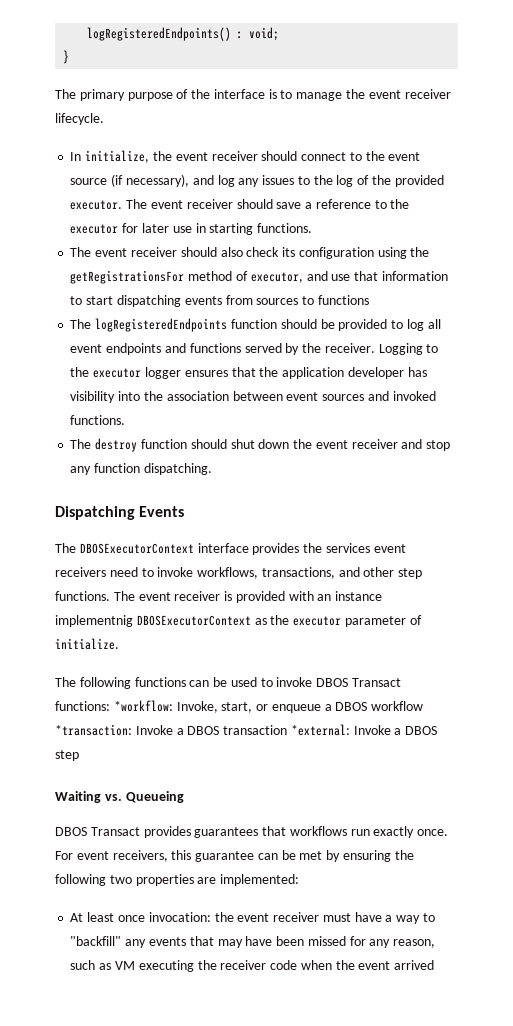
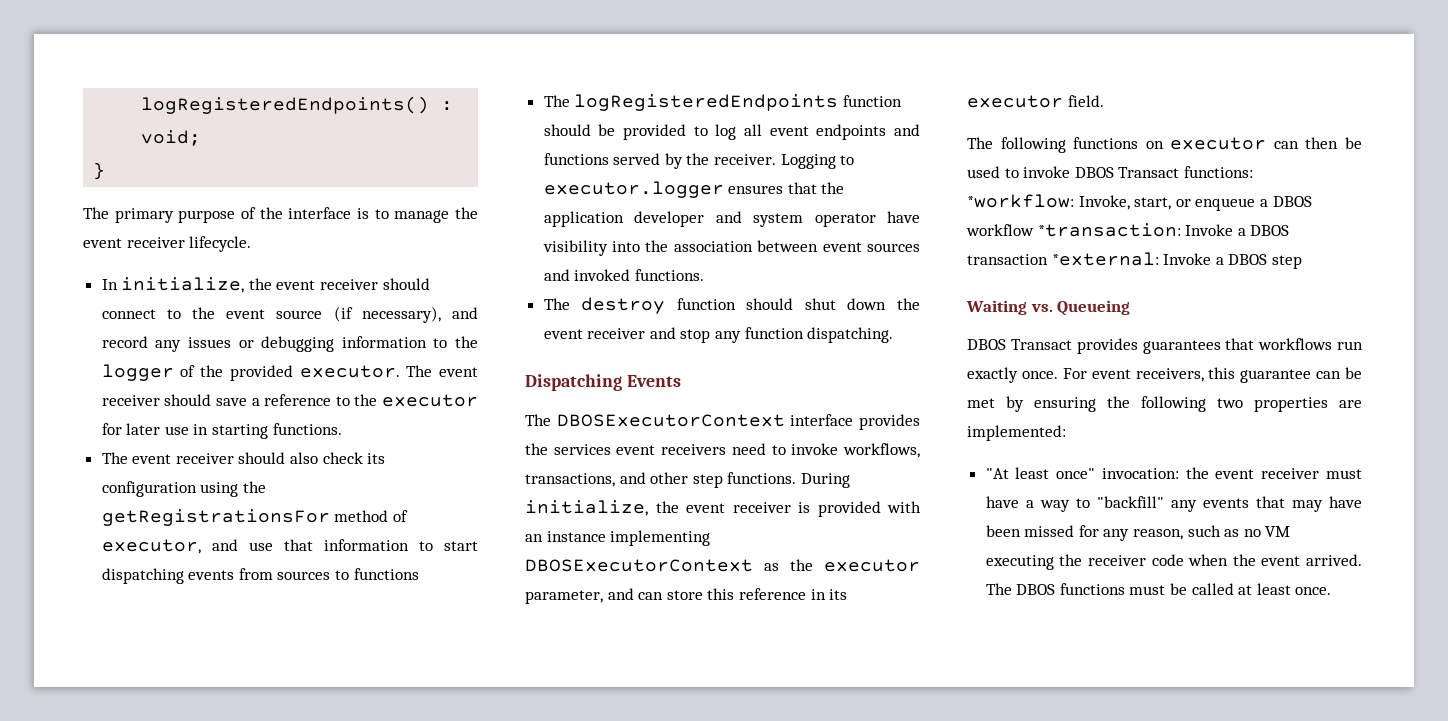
[217,175,235,187] log -> [101,336,148,348] record
[297,175,354,187] to the log -> [238,336,478,352] [101,364,174,381] or debugging information to the logger
[70,367,181,379] the executor logger -> [543,181,724,198] executor.logger
[407,367,427,377] has -> [715,211,920,227] and system operator have
[113,591,135,601] The -> [800,473,850,488] [525,500,679,516] During initialize, the
[55,615,133,627] implementnig -> [610,530,711,546] implementing
[344,615,422,627] [55,638,119,650] parameter of initialize. -> [525,588,848,604] [967,95,1104,108] parameter, and can store this reference in its executor field.
[189,680,210,687] can -> [1145,137,1339,150] on executor can then
[70,912,145,922] At least once -> [985,467,1096,479] "At least once"
(112, 966) none -> [1243,529,1261,537] no
[394,960,435,970] arrived -> [1306,554,1362,566] [985,583,1332,595] arrived. The DBOS functions must be called at least once.

